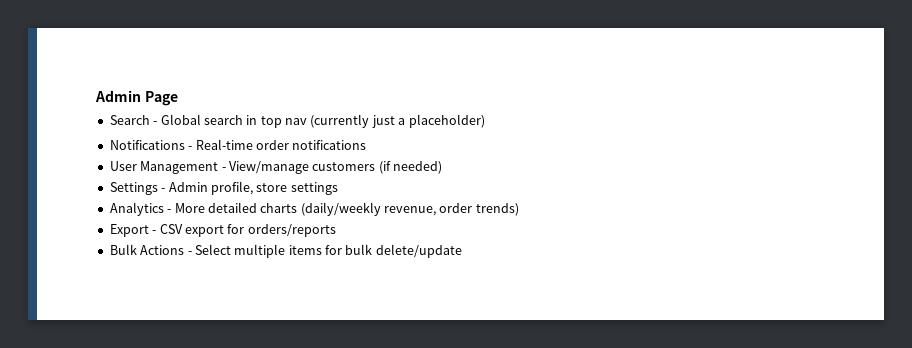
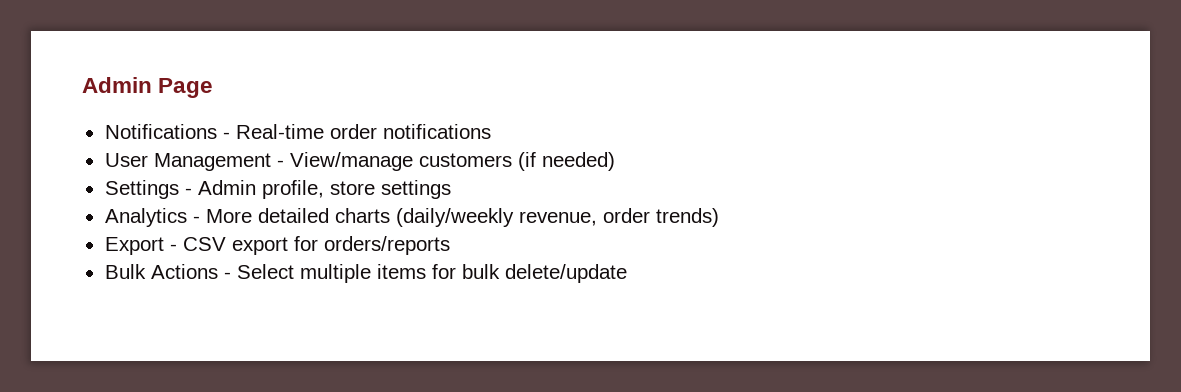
[109,114,485,128] // Search - Global search in top nav (currently just a placeholder) -> (214, 88) none

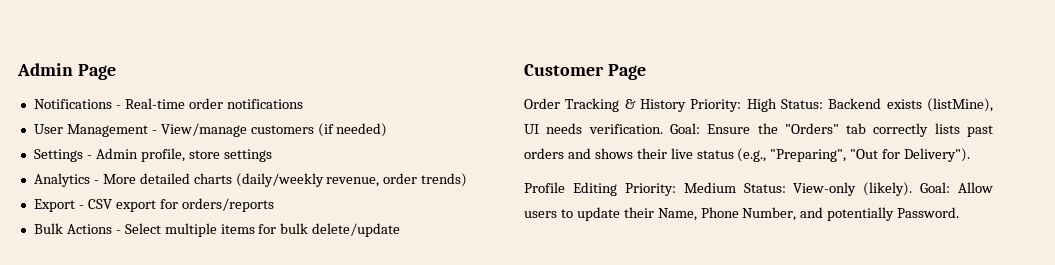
(627, 273) none -> [524,64,646,80] [524,98,993,112] [524,123,994,137] [524,148,971,162] [524,182,993,196] [524,207,960,221] // Customer Page // Order Tracking & History Priority: High Status: Backend exists (listMine), UI needs verification. Goal: Ensure the "Orders" tab correctly lists past orders and shows their live status (e.g., "Preparing", "Out for Delivery"). // Profile Editing Priority: Medium Status: View-only (likely). Goal: Allow users to update their Name, Phone Number, and potentially Password.

